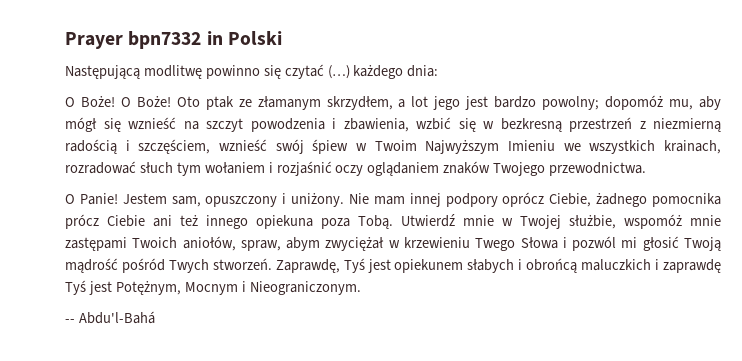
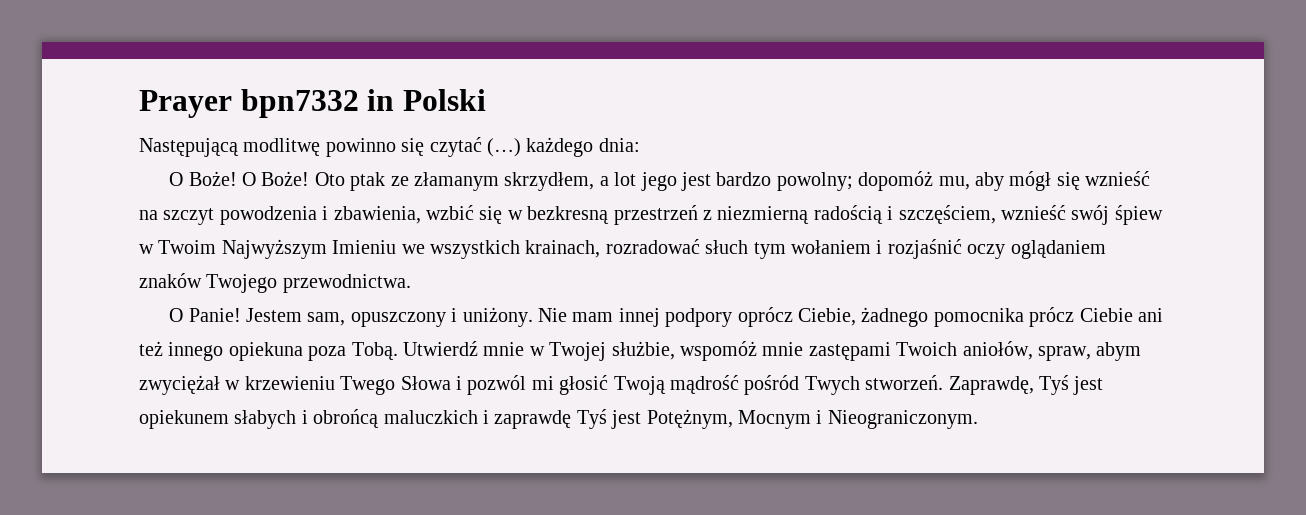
[65,311,155,324] // -- Abdu'l-Bahá -> (978, 419) none

